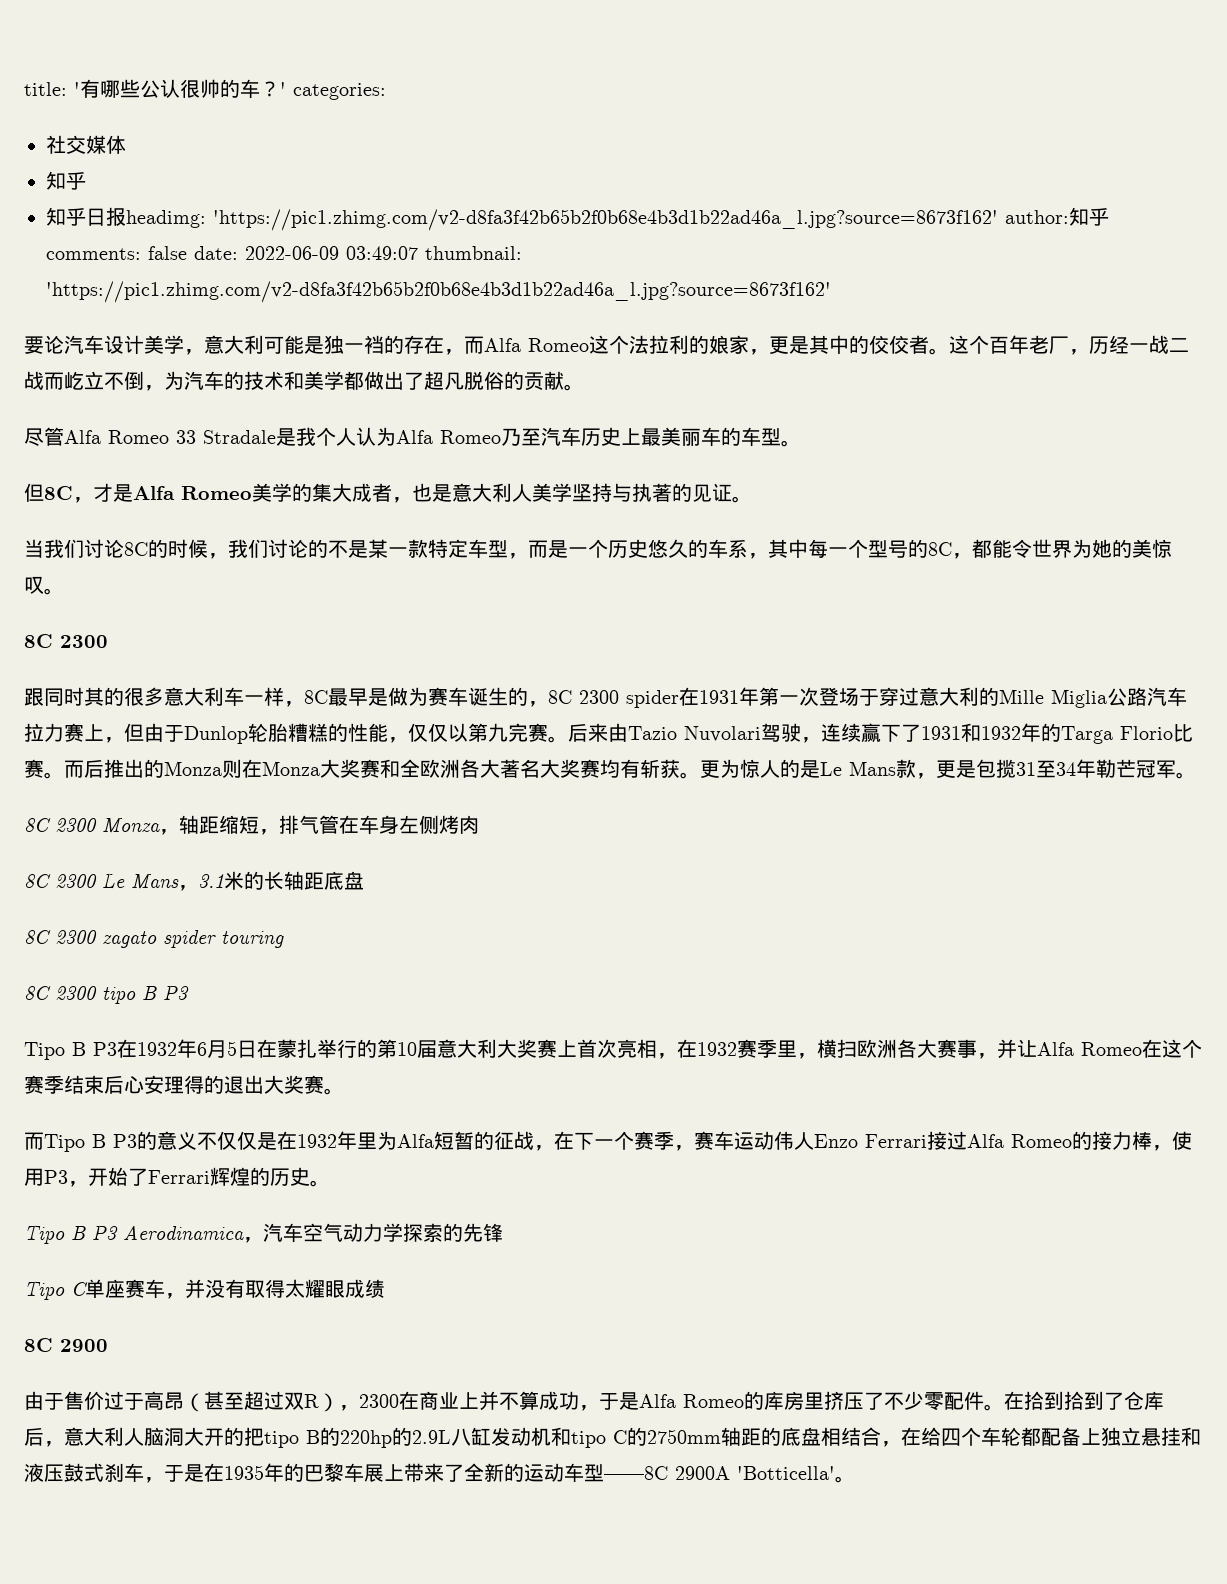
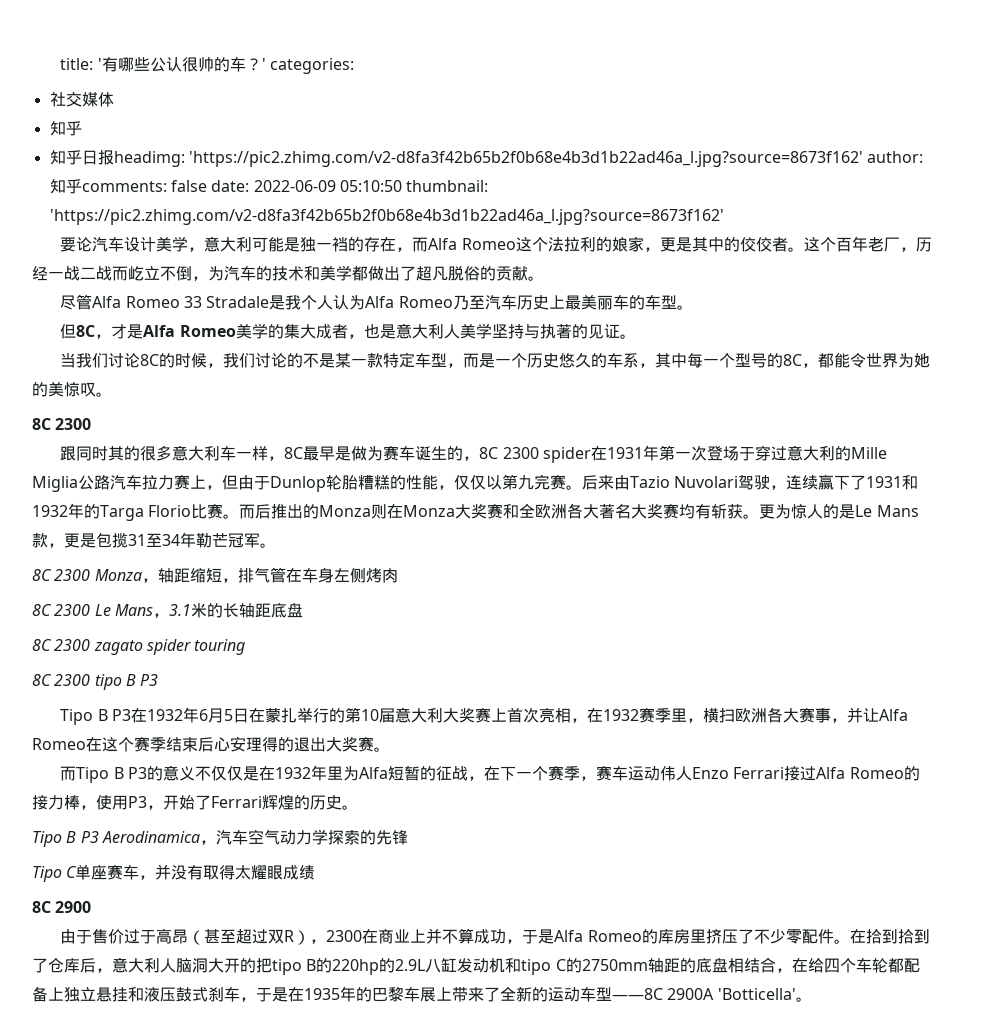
[213,209,998,231] 'https://pic1.zhimg.com/v2-d8fa3f42b65b2f0b68e4b3d1b22ad46a_l.jpg?source=8673f162' -> [188,151,863,167] 'https://pic2.zhimg.com/v2-d8fa3f42b65b2f0b68e4b3d1b22ad46a_l.jpg?source=8673f162'
[346,246,522,260] [46,281,831,303] 03:49:07 thumbnail: 'https://pic1.zhimg.com/v2-d8fa3f42b65b2f0b68e4b3d1b22ad46a_l.jpg?source=8673f162' -> [339,180,489,192] [49,209,724,225] 05:10:50 thumbnail: 'https://pic2.zhimg.com/v2-d8fa3f42b65b2f0b68e4b3d1b22ad46a_l.jpg?source=8673f162'

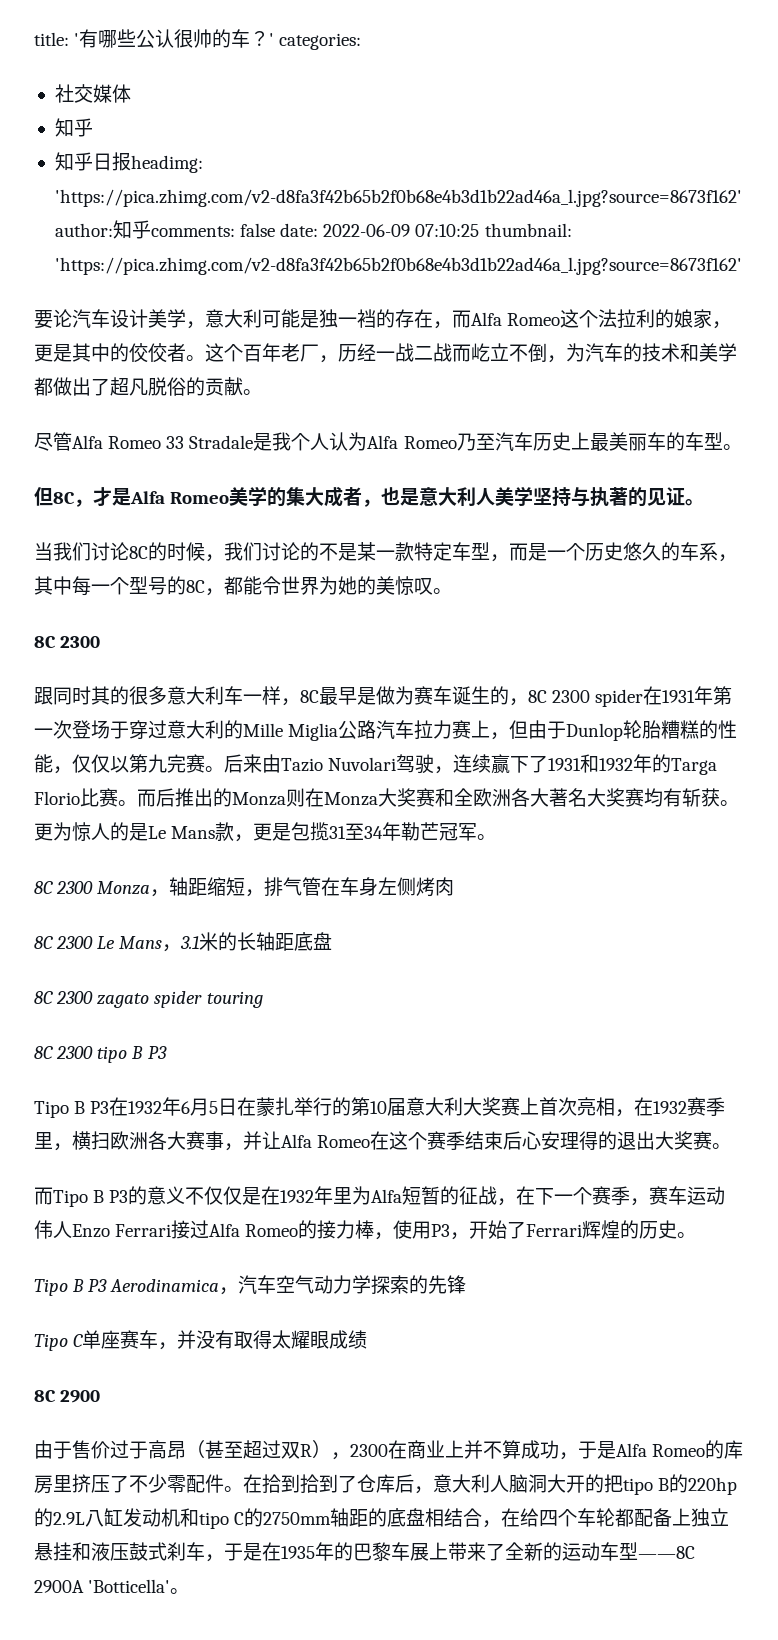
[188,151,863,167] 'https://pic2.zhimg.com/v2-d8fa3f42b65b2f0b68e4b3d1b22ad46a_l.jpg?source=8673f162' -> [54,189,742,207] 'https://pica.zhimg.com/v2-d8fa3f42b65b2f0b68e4b3d1b22ad46a_l.jpg?source=8673f162'
[339,180,489,192] [49,209,724,225] 05:10:50 thumbnail: 'https://pic2.zhimg.com/v2-d8fa3f42b65b2f0b68e4b3d1b22ad46a_l.jpg?source=8673f162' -> [415,223,572,237] [54,257,742,275] 07:10:25 thumbnail: 'https://pica.zhimg.com/v2-d8fa3f42b65b2f0b68e4b3d1b22ad46a_l.jpg?source=8673f162'

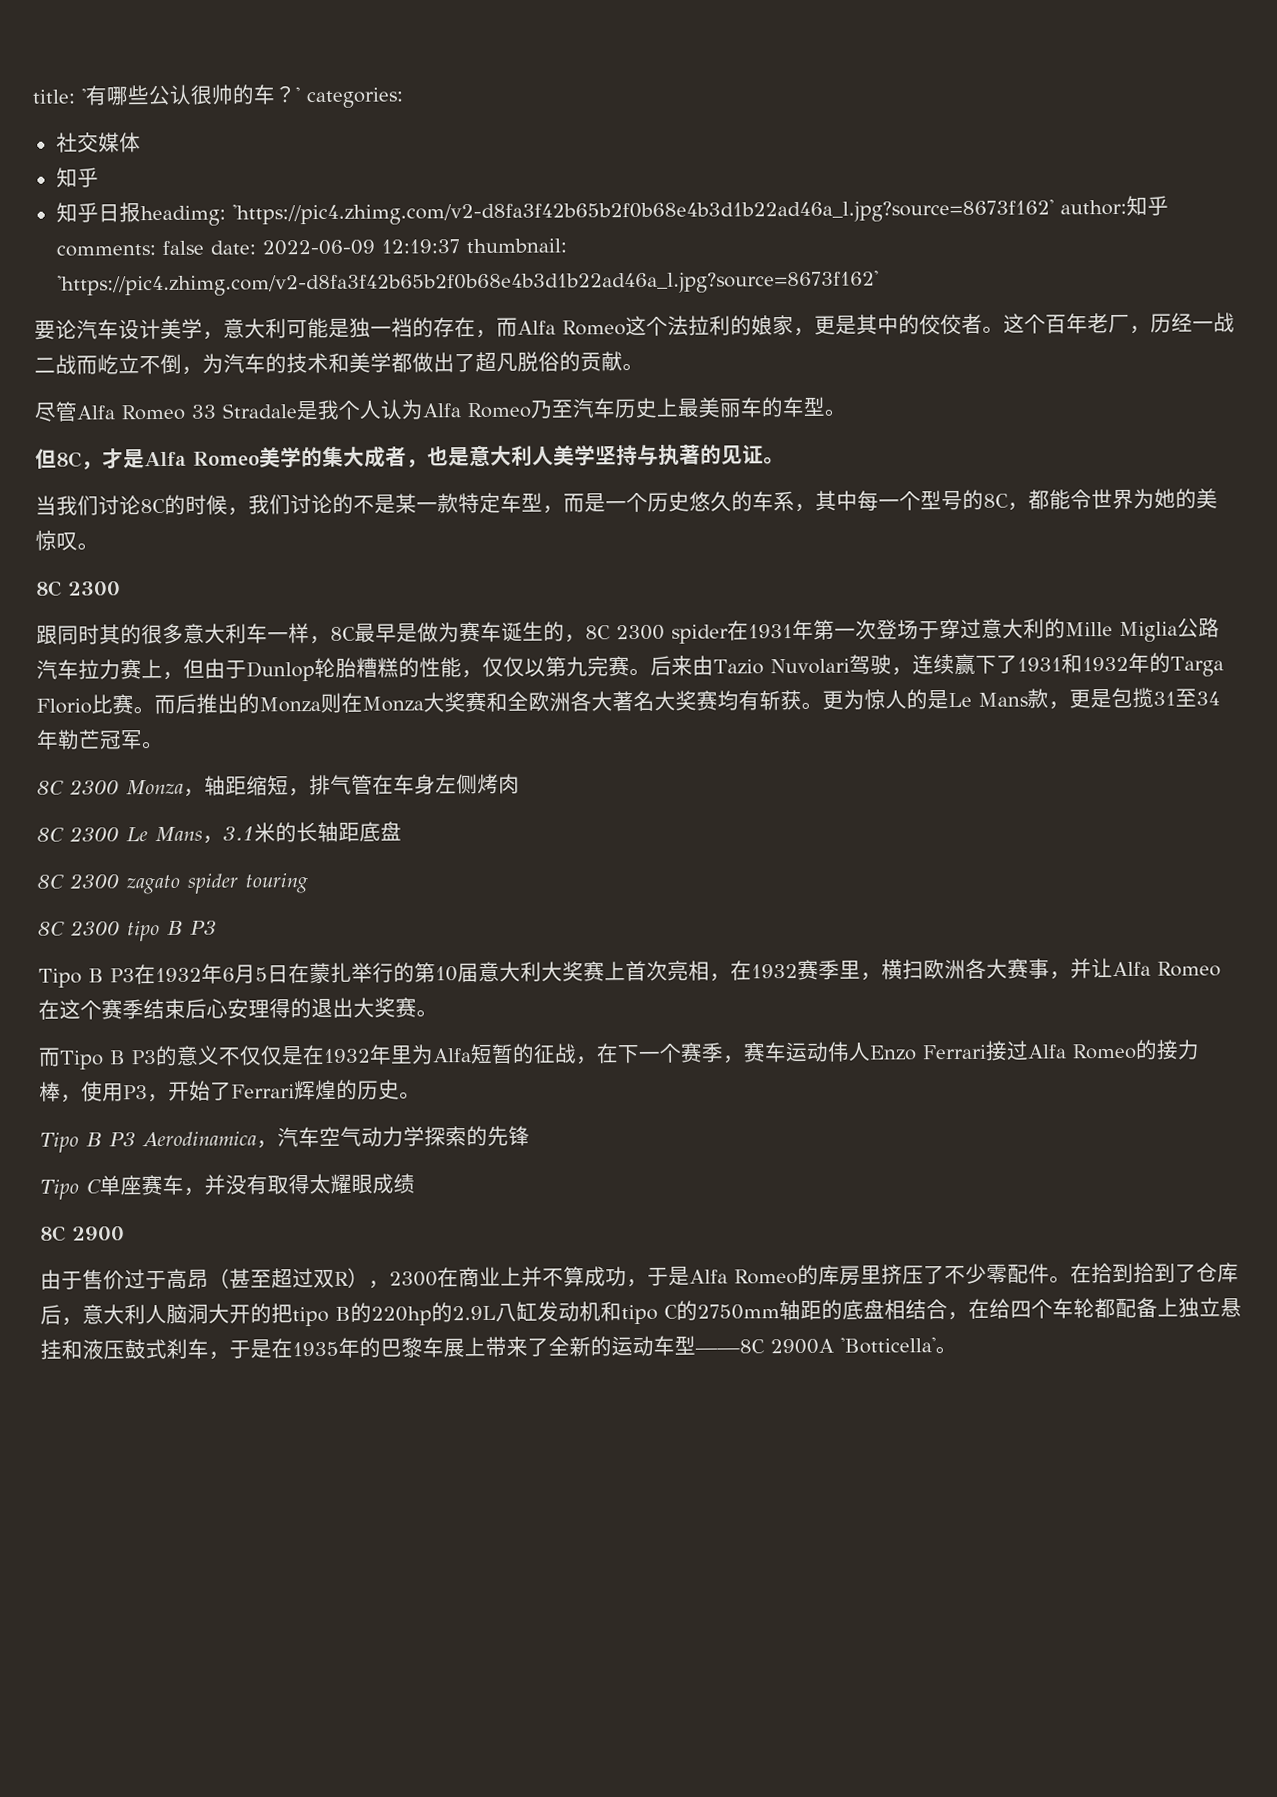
[54,189,742,207] 'https://pica.zhimg.com/v2-d8fa3f42b65b2f0b68e4b3d1b22ad46a_l.jpg?source=8673f162' -> [231,199,1054,226] 'https://pic4.zhimg.com/v2-d8fa3f42b65b2f0b68e4b3d1b22ad46a_l.jpg?source=8673f162'
[415,223,572,237] [54,257,742,275] 07:10:25 thumbnail: 'https://pica.zhimg.com/v2-d8fa3f42b65b2f0b68e4b3d1b22ad46a_l.jpg?source=8673f162' -> [380,238,567,254] [56,270,879,297] 12:19:37 thumbnail: 'https://pic4.zhimg.com/v2-d8fa3f42b65b2f0b68e4b3d1b22ad46a_l.jpg?source=8673f162'

